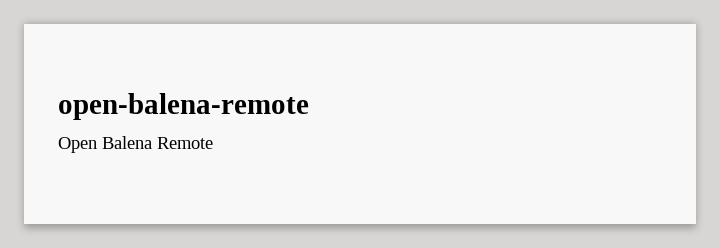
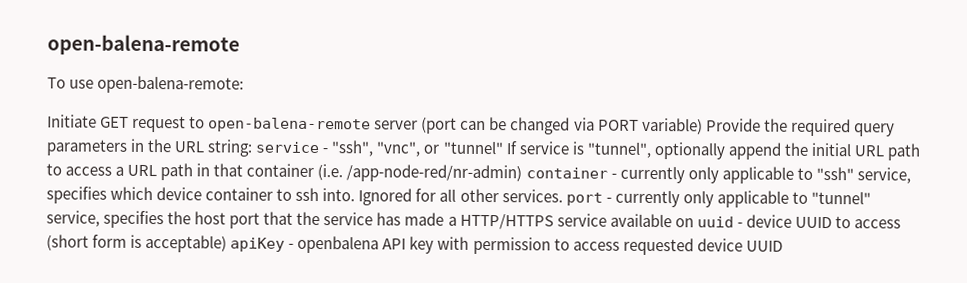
[58,136,213,153] Open Balena Remote -> [47,75,245,94] [47,114,895,137] [46,138,920,161] [46,163,911,184] [46,186,871,208] [46,210,901,230] [46,234,783,256] To use open-balena-remote: // Initiate GET request to open-balena-remote server (port can be changed via PORT variable) Provide the required query parameters in the URL string: service - "ssh", "vnc", or "tunnel" If service is "tunnel", optionally append the initial URL path to access a URL path in that container (i.e. /app-node-red/nr-admin) container - currently only applicable to "ssh" service, specifies which device container to ssh into. Ignored for all other services. port - currently only applicable to "tunnel" service, specifies the host port that the service has made a HTTP/HTTPS service available on uuid - device UUID to access (short form is acceptable) apiKey - openbalena API key with permission to access requested device UUID

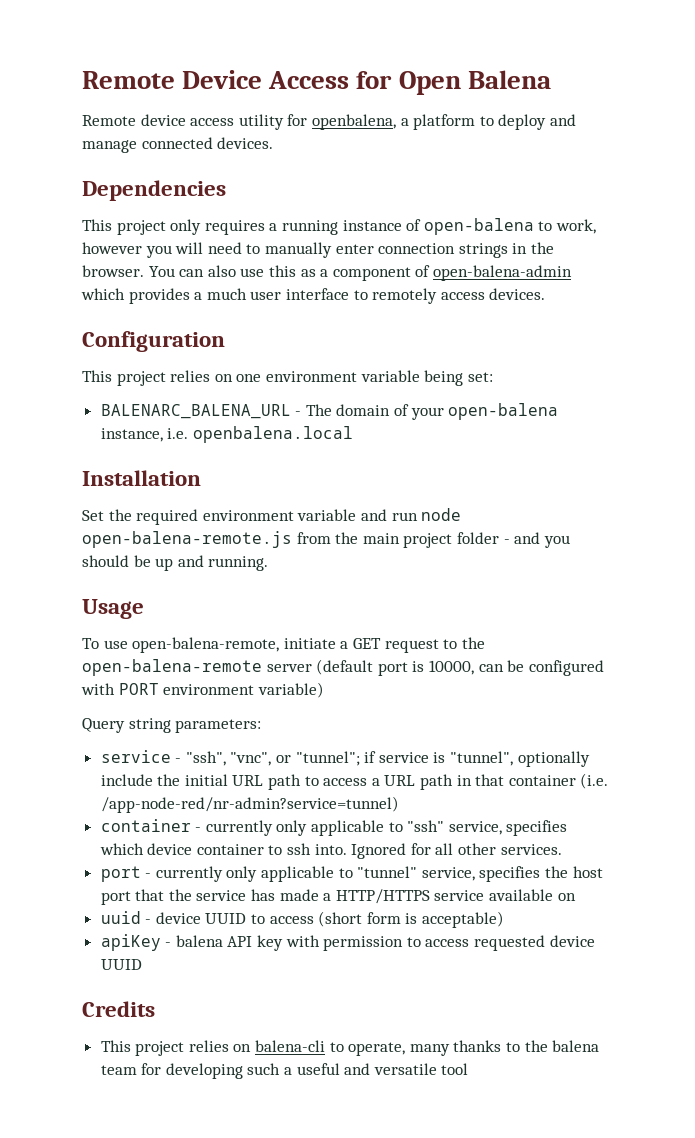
[47,34,240,56] open-balena-remote -> [82,70,551,95] [82,114,576,130] [82,137,274,153] [82,180,226,201] [82,218,596,235] [82,242,554,258] [82,265,572,281] [81,288,546,304] [82,331,225,352] [82,370,493,386] [100,403,559,420] [100,426,353,443] [82,470,201,486] [82,508,462,525] [82,531,570,548] [82,555,269,571] [82,599,144,619] Remote Device Access for Open Balena // Remote device access utility for openbalena, a platform to deploy and manage connected devices. // Dependencies // This project only requires a running instance of open-balena to work, however you will need to manually enter connection strings in the browser. You can also use this as a component of open-balena-admin which provides a much user interface to remotely access devices. // Configuration // This project relies on one environment variable being set: // BALENARC_BALENA_URL - The domain of your open-balena instance, i.e. openbalena.local // Installation // Set the required environment variable and run node open-balena-remote.js from the main project folder - and you should be up and running. // Usage
[97,75,245,94] [47,114,97,128] open-balena-remote: // Initiate -> [132,637,349,653] open-balena-remote, initiate a
(206, 122) none -> [461,637,485,649] the
[421,116,895,137] [46,138,254,157] (port can be changed via PORT variable) Provide the required query parameters in the URL string: -> [316,659,604,676] [81,682,324,698] [82,718,262,733] (default port is 10000, can be configured with PORT environment variable) // Query string parameters: //
[442,140,518,155] "tunnel" If -> [295,751,377,766] "tunnel"; if
[727,142,781,160] append -> [100,774,153,786] include
[346,164,523,183] /app-node-red/nr-admin) -> [100,796,399,813] /app-node-red/nr-admin?service=tunnel) //
(563, 196) none -> (562, 849) //
(694, 223) none -> (576, 897) //
(228, 243) none -> (505, 919) //
[297,235,380,254] openbalena -> [175,935,223,947] balena
(783, 246) none -> [82,1001,155,1017] [100,1040,600,1056] [100,1063,469,1079] // Credits // This project relies on balena-cli to operate, many thanks to the balena team for developing such a useful and versatile tool

